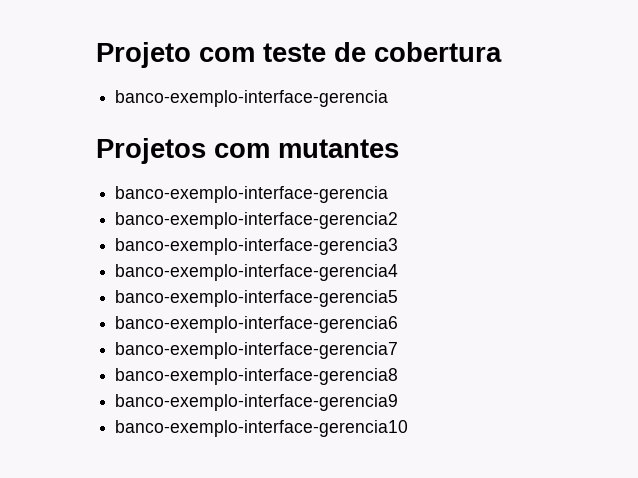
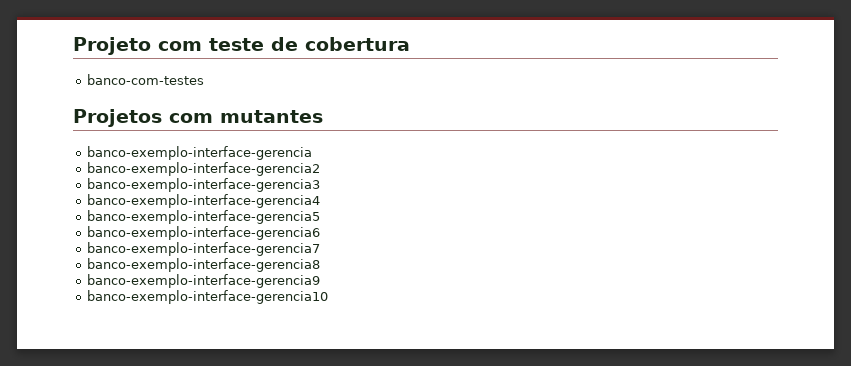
[115,90,389,107] banco-exemplo-interface-gerencia -> [87,74,205,85] banco-com-testes

